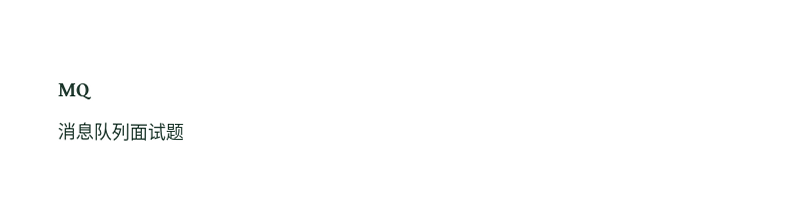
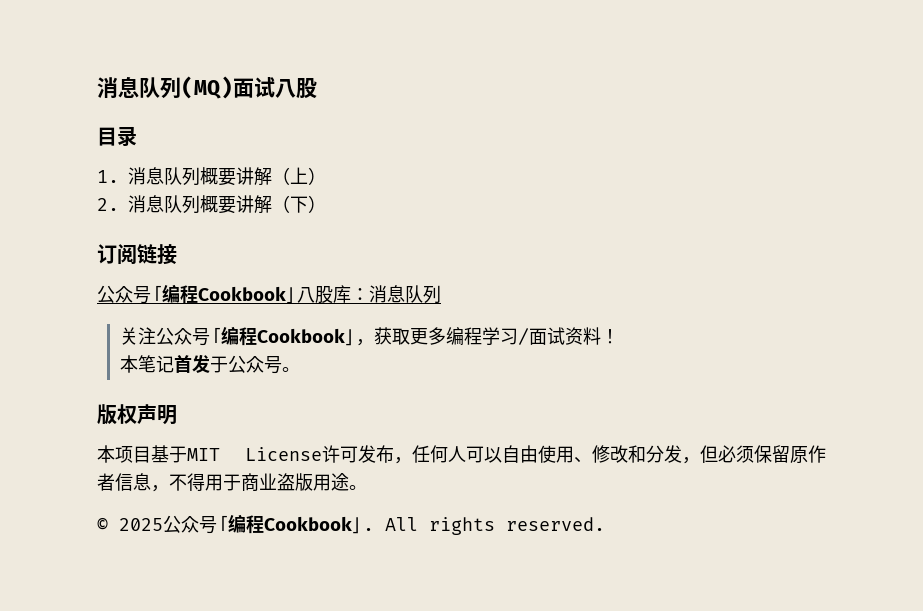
[58,83,92,100] [57,122,184,142] MQ // 消息队列面试题 -> [97,76,317,99] [97,126,137,147] [97,167,326,186] [97,195,326,214] [97,244,177,265] [97,284,441,304] [119,326,619,346] [119,354,300,374] [97,404,177,425] [97,445,826,464] [97,473,367,492] [97,514,605,535] 消息队列(MQ)面试八股 // 目录 // 1.消息队列概要讲解（上） // 2.消息队列概要讲解（下） // 订阅链接 // 公众号「编程Cookbook」八股库：消息队列 // 关注公众号「编程Cookbook」，获取更多编程学习/面试资料！ // 本笔记首发于公众号。 // 版权声明 // 本项目基于MIT License许可发布，任何人可以自由使用、修改和分发，但必须保留原作者信息，不得用于商业盗版用途。 // © 2025公众号「编程Cookbook」. All rights reserved.

